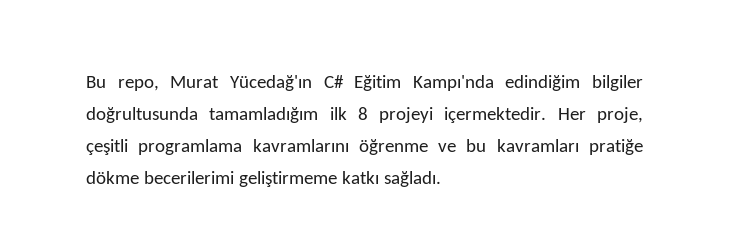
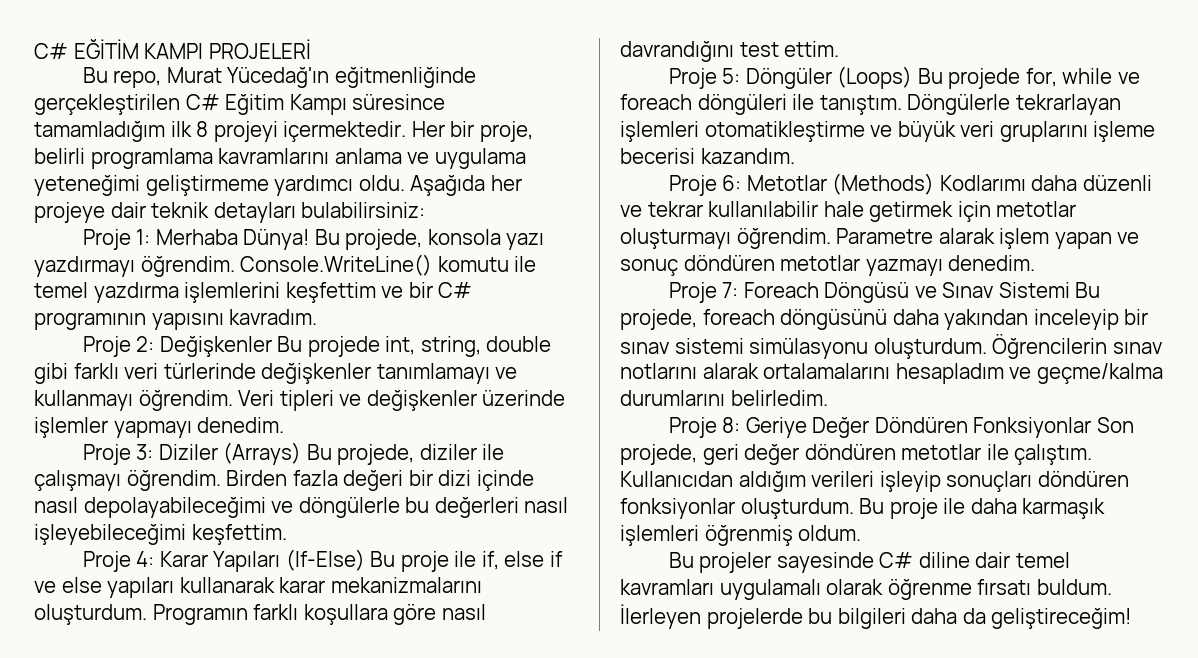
[86,75,643,91] [86,107,198,123] Bu repo, Murat Yücedağ'ın C# Eğitim Kampı'nda edindiğim bilgiler doğrultusunda -> [34,39,311,59] [82,67,476,88] [34,94,446,115] C# EĞİTİM KAMPI PROJELERİ // Bu repo, Murat Yücedağ'ın eğitmenliğinde gerçekleştirilen C# Eğitim Kampı süresince
[597,107,643,123] [86,139,643,155] [86,171,441,187] proje, çeşitli programlama kavramlarını öğrenme ve bu kavramları pratiğe dökme becerilerimi geliştirmeme katkı sağladı. -> [450,121,533,142] [34,148,526,169] [34,175,522,196] [34,202,426,223] [82,229,545,250] [34,254,537,277] [34,282,473,303] [34,309,318,330] [82,336,552,357] [34,363,518,384] [34,390,566,411] [34,417,285,438] [82,442,505,465] [34,470,534,491] [34,497,569,518] [34,524,287,545] [82,549,564,572] [34,577,482,598] [34,604,486,625] [620,41,840,62] [668,66,1140,89] [620,94,1121,115] [620,121,1156,142] [620,148,795,164] [668,173,1152,196] [620,201,1077,222] [620,228,1140,249] [620,255,1036,276] [668,282,1101,303] [620,309,1149,330] [620,334,1162,359] [620,363,1163,384] [620,390,828,406] [668,417,1134,438] [620,444,1093,465] [620,471,1129,492] [620,498,1106,519] [620,525,862,546] [668,552,1070,573] [620,579,1112,600] [620,604,1132,629] bir proje, belirli programlama kavramlarını anlama ve uygulama yeteneğimi geliştirmeme yardımcı oldu. Aşağıda her projeye dair teknik detayları bulabilirsiniz: // Proje 1: Merhaba Dünya! Bu projede, konsola yazı yazdırmayı öğrendim. Console.WriteLine() komutu ile temel yazdırma işlemlerini keşfettim ve bir C# programının yapısını kavradım. // Proje 2: Değişkenler Bu projede int, string, double gibi farklı veri türlerinde değişkenler tanımlamayı ve kullanmayı öğrendim. Veri tipleri ve değişkenler üzerinde işlemler yapmayı denedim. // Proje 3: Diziler (Arrays) Bu projede, diziler ile çalışmayı öğrendim. Birden fazla değeri bir dizi içinde nasıl depolayabileceğimi ve döngülerle bu değerleri nasıl işleyebileceğimi keşfettim. // Proje 4: Karar Yapıları (If-Else) Bu proje ile if, else if ve else yapıları kullanarak karar mekanizmalarını oluşturdum. Programın farklı koşullara göre nasıl davrandığını test ettim. // Proje 5: Döngüler (Loops) Bu projede for, while ve foreach döngüleri ile tanıştım. Döngülerle tekrarlayan işlemleri otomatikleştirme ve büyük veri gruplarını işleme becerisi kazandım. // Proje 6: Metotlar (Methods) Kodlarımı daha düzenli ve tekrar kullanılabilir hale getirmek için metotlar oluşturmayı öğrendim. Parametre alarak işlem yapan ve sonuç döndüren metotlar yazmayı denedim. // Proje 7: Foreach Döngüsü ve Sınav Sistemi Bu projede, foreach döngüsünü daha yakından inceleyip bir sınav sistemi simülasyonu oluşturdum. Öğrencilerin sınav notlarını alarak ortalamalarını hesapladım ve geçme/kalma durumlarını belirledim. // Proje 8: Geriye Değer Döndüren Fonksiyonlar Son projede, geri değer döndüren metotlar ile çalıştım. Kullanıcıdan aldığım verileri işleyip sonuçları döndüren fonksiyonlar oluşturdum. Bu proje ile daha karmaşık işlemleri öğrenmiş oldum. // Bu projeler sayesinde C# diline dair temel kavramları uygulamalı olarak öğrenme fırsatı buldum. İlerleyen projelerde bu bilgileri daha da geliştireceğim!

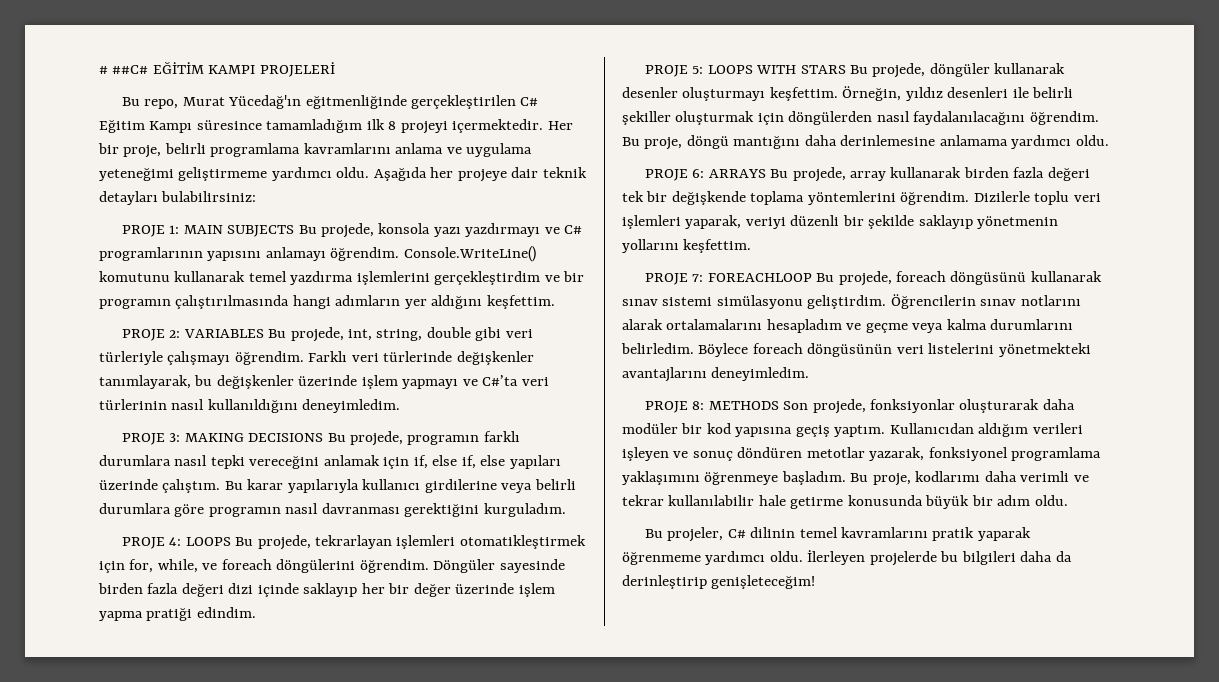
[34,43,68,59] C# -> [99,65,149,74] # ##C#
[82,229,310,250] Proje 1: Merhaba Dünya! -> [121,225,295,237] PROJE 1: MAIN SUBJECTS
[140,254,537,277] öğrendim. Console.WriteLine() komutu ile -> [544,225,583,234] [99,246,536,262] [99,271,246,282] ve C# programlarının yapısını anlamayı öğrendim. Console.WriteLine() komutunu kullanarak
[285,282,376,303] keşfettim -> [434,271,541,285] gerçekleştirdim
[438,282,473,298] [34,309,318,330] [82,336,552,357] [34,363,518,384] [34,390,566,411] [34,417,285,438] [82,442,505,465] [34,470,433,491] C# programının yapısını kavradım. // Proje 2: Değişkenler Bu projede int, string, double gibi farklı veri türlerinde değişkenler tanımlamayı ve kullanmayı öğrendim. Veri tipleri ve değişkenler üzerinde işlemler yapmayı denedim. // Proje 3: Diziler (Arrays) Bu projede, diziler ile çalışmayı öğrendim. Birden fazla değeri bir -> [99,295,555,309] [121,327,533,342] [99,351,534,365] [99,375,549,389] [99,399,401,413] [121,431,520,446] [99,455,561,469] [99,479,576,493] [99,503,566,517] [121,535,586,550] [99,559,565,573] [98,583,224,597] programın çalıştırılmasında hangi adımların yer aldığını keşfettim. // PROJE 2: VARIABLES Bu projede, int, string, double gibi veri türleriyle çalışmayı öğrendim. Farklı veri türlerinde değişkenler tanımlayarak, bu değişkenler üzerinde işlem yapmayı ve C#’ta veri türlerinin nasıl kullanıldığını deneyimledim. // PROJE 3: MAKING DECISIONS Bu projede, programın farklı durumlara nasıl tepki vereceğini anlamak için if, else if, else yapıları üzerinde çalıştım. Bu karar yapılarıyla kullanıcı girdilerine veya belirli durumlara göre programın nasıl davranması gerektiğini kurguladım. // PROJE 4: LOOPS Bu projede, tekrarlayan işlemleri otomatikleştirmek için for, while, ve foreach döngülerini öğrendim. Döngüler sayesinde birden fazla değeri
[34,497,569,518] [34,524,287,545] [82,549,564,572] [34,577,482,598] [34,604,486,625] [620,41,840,62] [668,66,1140,89] [620,94,1121,115] [620,121,1156,142] [620,148,795,164] [668,173,1152,196] [620,201,1077,222] [620,228,1140,249] [620,255,1036,276] [668,282,1101,303] [620,309,1149,330] nasıl depolayabileceğimi ve döngülerle bu değerleri nasıl işleyebileceğimi keşfettim. // Proje 4: Karar Yapıları (If-Else) Bu proje ile if, else if ve else yapıları kullanarak karar mekanizmalarını oluşturdum. Programın farklı koşullara göre nasıl davrandığını test ettim. // Proje 5: Döngüler (Loops) Bu projede for, while ve foreach döngüleri ile tanıştım. Döngülerle tekrarlayan işlemleri otomatikleştirme ve büyük veri gruplarını işleme becerisi kazandım. // Proje 6: Metotlar (Methods) Kodlarımı daha düzenli ve tekrar kullanılabilir hale getirmek için metotlar oluşturmayı öğrendim. Parametre alarak işlem yapan ve sonuç döndüren metotlar yazmayı denedim. // Proje 7: Foreach Döngüsü ve Sınav Sistemi Bu projede, foreach döngüsünü daha yakından inceleyip bir -> [303,583,555,597] [99,607,256,621] [644,63,1066,78] [622,86,1074,101] [622,111,1099,125] [622,135,1109,150] [644,167,1090,182] [622,191,1101,205] [622,215,1059,229] [622,239,752,253] [644,271,1102,286] saklayıp her bir değer üzerinde işlem yapma pratiği edindim. // PROJE 5: LOOPS WITH STARS Bu projede, döngüler kullanarak desenler oluşturmayı keşfettim. Örneğin, yıldız desenleri ile belirli şekiller oluşturmak için döngülerden nasıl faydalanılacağını öğrendim. Bu proje, döngü mantığını daha derinlemesine anlamama yardımcı oldu. // PROJE 6: ARRAYS Bu projede, array kullanarak birden fazla değeri tek bir değişkende toplama yöntemlerini öğrendim. Dizilerle toplu veri işlemleri yaparak, veriyi düzenli bir şekilde saklayıp yönetmenin yollarını keşfettim. // PROJE 7: FOREACHLOOP Bu projede, foreach döngüsünü kullanarak
[873,338,987,359] oluşturdum. -> [807,295,887,309] geliştirdim.
[1036,363,1163,384] geçme/kalma -> [865,319,987,333] geçme veya kalma
[668,417,1134,438] [620,444,1093,465] [620,471,1129,492] [620,498,1106,519] [620,525,862,546] [668,552,1070,573] [620,579,1112,600] // Proje 8: Geriye Değer Döndüren Fonksiyonlar Son projede, geri değer döndüren metotlar ile çalıştım. Kullanıcıdan aldığım verileri işleyip sonuçları döndüren fonksiyonlar oluşturdum. Bu proje ile daha karmaşık işlemleri öğrenmiş oldum. // Bu projeler sayesinde C# diline dair temel kavramları uygulamalı olarak öğrenme fırsatı buldum. -> [698,343,1091,357] [622,367,810,382] [644,399,1075,414] [622,423,1083,437] [622,447,1102,461] [622,471,1089,486] [622,495,1068,509] [644,527,1031,542] [622,551,803,565] Böylece foreach döngüsünün veri listelerini yönetmekteki avantajlarını deneyimledim. // PROJE 8: METHODS Son projede, fonksiyonlar oluşturarak daha modüler bir kod yapısına geçiş yaptım. Kullanıcıdan aldığım verileri işleyen ve sonuç döndüren metotlar yazarak, fonksiyonel programlama yaklaşımını öğrenmeye başladım. Bu proje, kodlarımı daha verimli ve tekrar kullanılabilir hale getirme konusunda büyük bir adım oldu. // Bu projeler, C# dilinin temel kavramlarını pratik yaparak öğrenmeme yardımcı oldu.
[991,608,1132,629] geliştireceğim! -> [622,575,816,589] derinleştirip genişleteceğim!

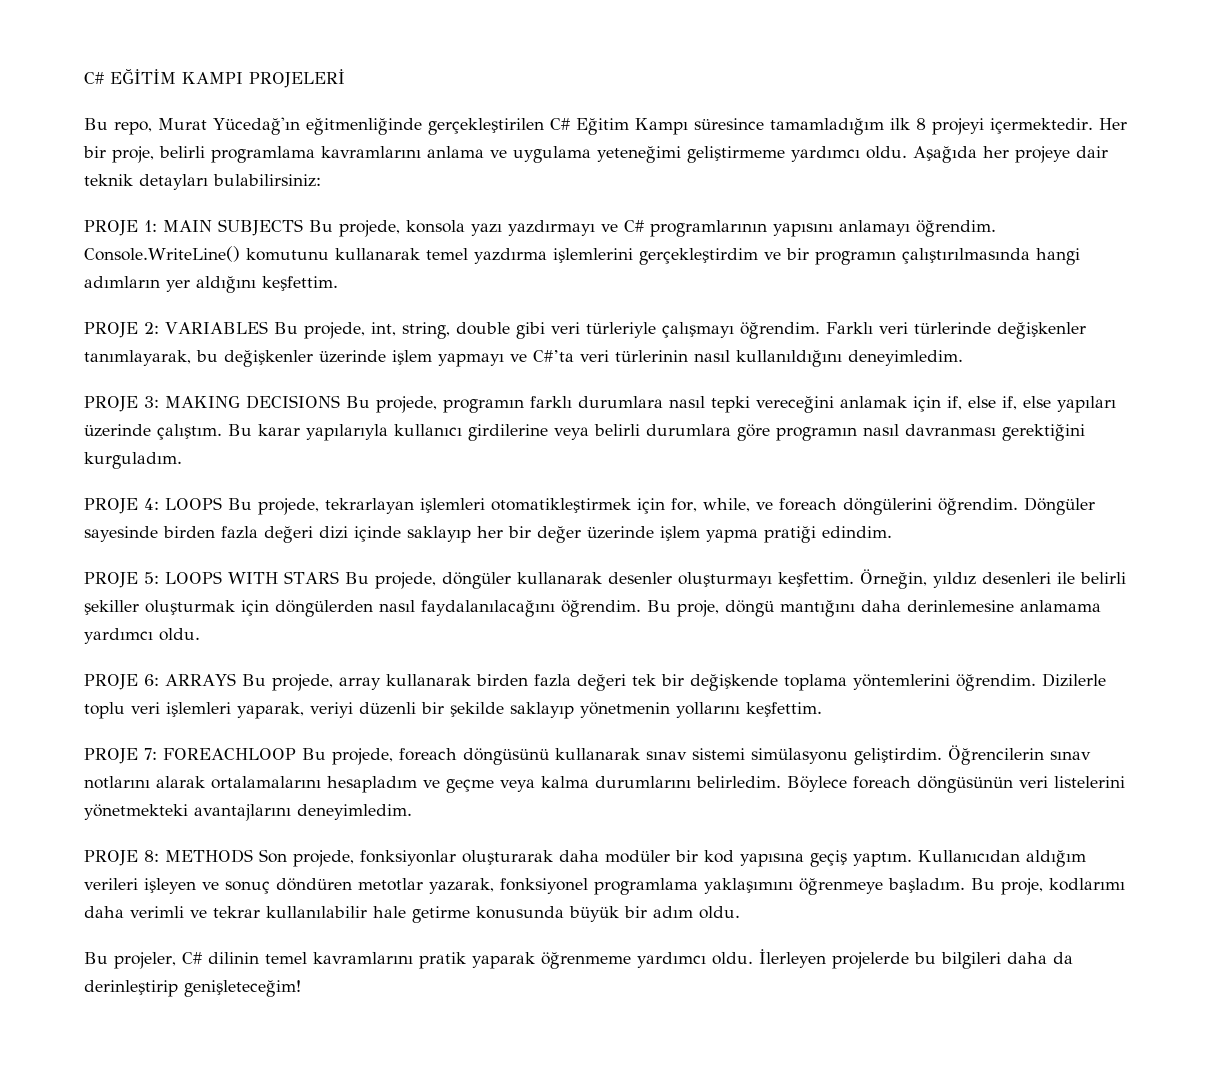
[99,65,149,74] # ##C# -> [84,72,104,84] C#

